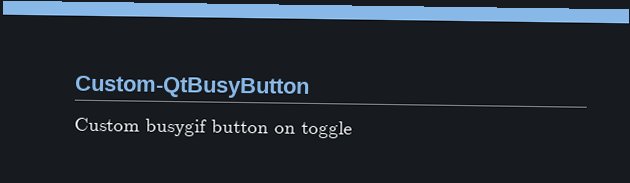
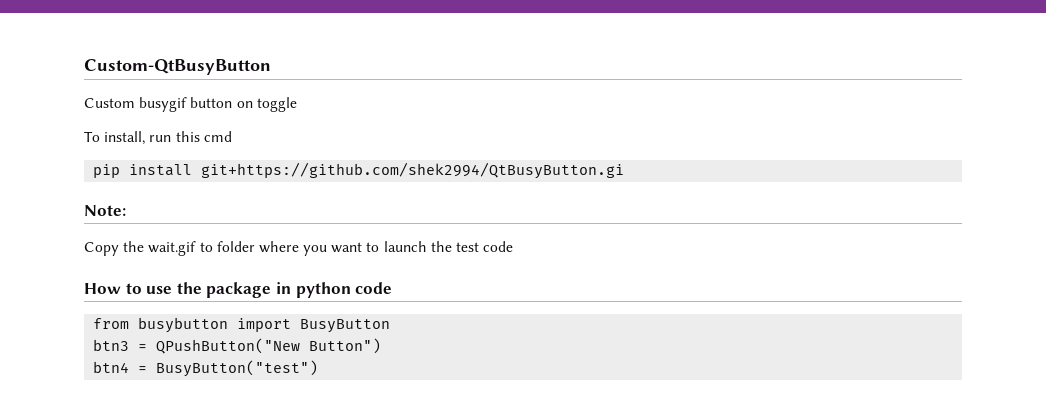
(352, 129) none -> [84,131,232,145] [93,162,625,179] [84,205,126,216] [84,241,514,256] [84,282,393,298] [93,317,391,333] [93,338,382,354] [93,360,319,377] // To install, run this cmd // pip install git+https://github.com/shek2994/QtBusyButton.gi // Note: // Copy the wait.gif to folder where you want to launch the test code // How to use the package in python code // from busybutton import BusyButton // btn3 = QPushButton("New Button") // btn4 = BusyButton("test")

